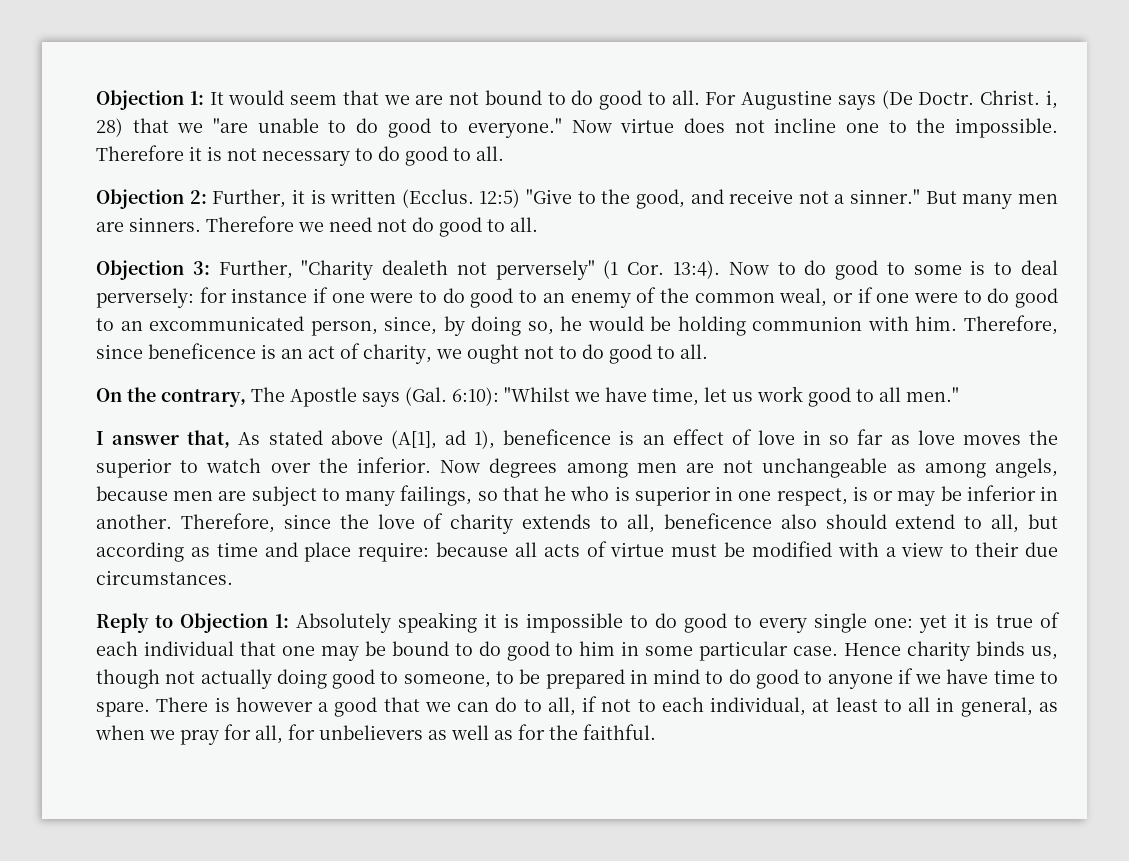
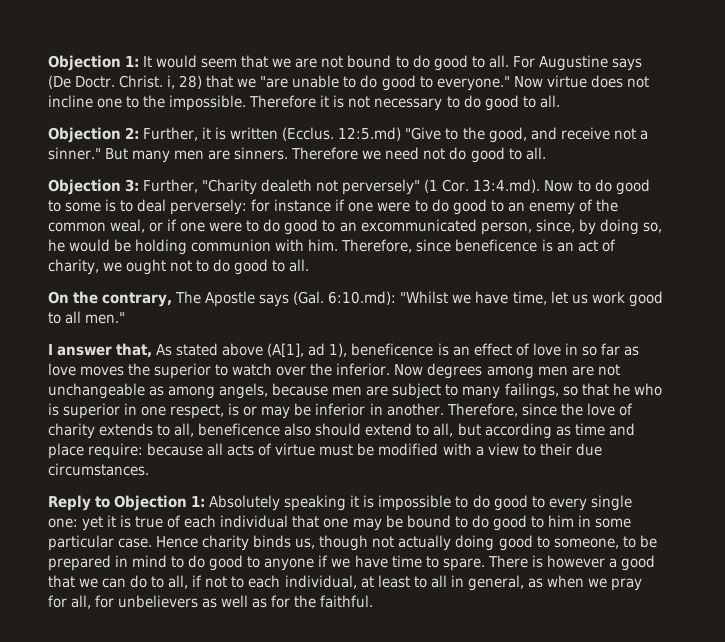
[479,189,521,208] 12:5) -> [338,127,402,141] 12:5.md)
[673,260,720,279] 13:4). -> [473,179,541,193] 13:4.md).
[452,387,499,406] 6:10): -> [328,291,397,305] 6:10.md):

